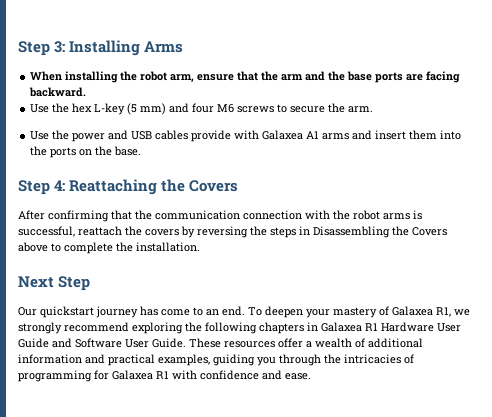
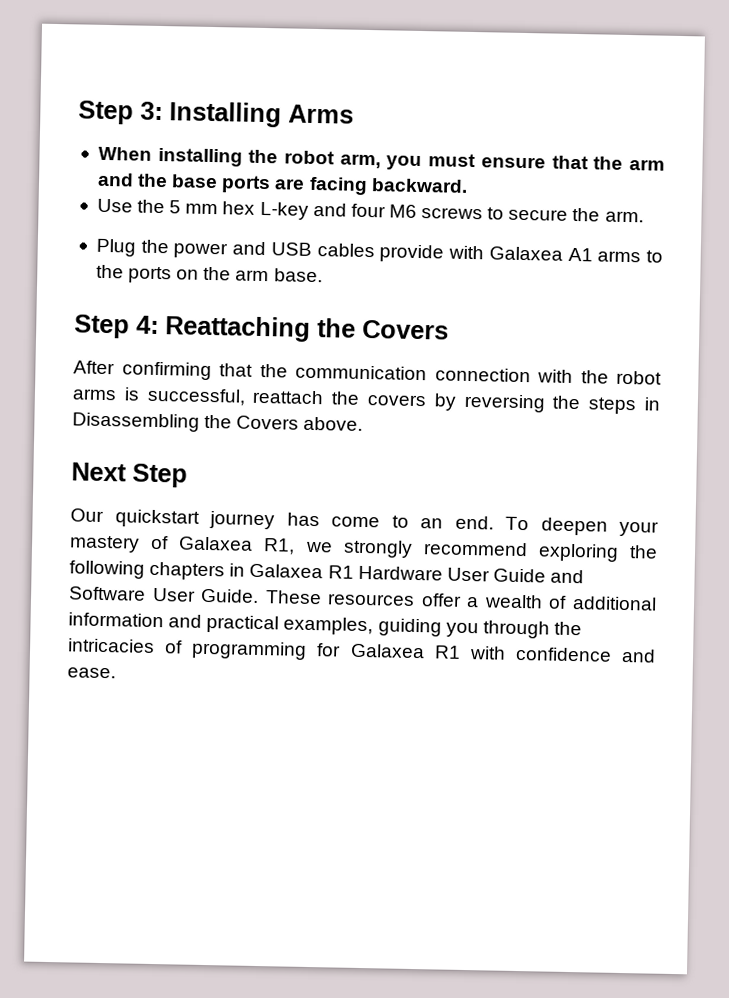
(195, 78) none -> [386,153,477,171] you must
[72,103,167,115] hex L-key (5 mm) -> [169,200,309,220] 5 mm hex L-key
[30,131,50,140] Use -> [95,238,136,257] Plug
[352,130,462,140] and insert them into -> [646,250,663,263] to
(113, 151) none -> [235,269,270,282] arm
[18,242,200,254] above to complete the installation. -> [303,416,364,431] above.

